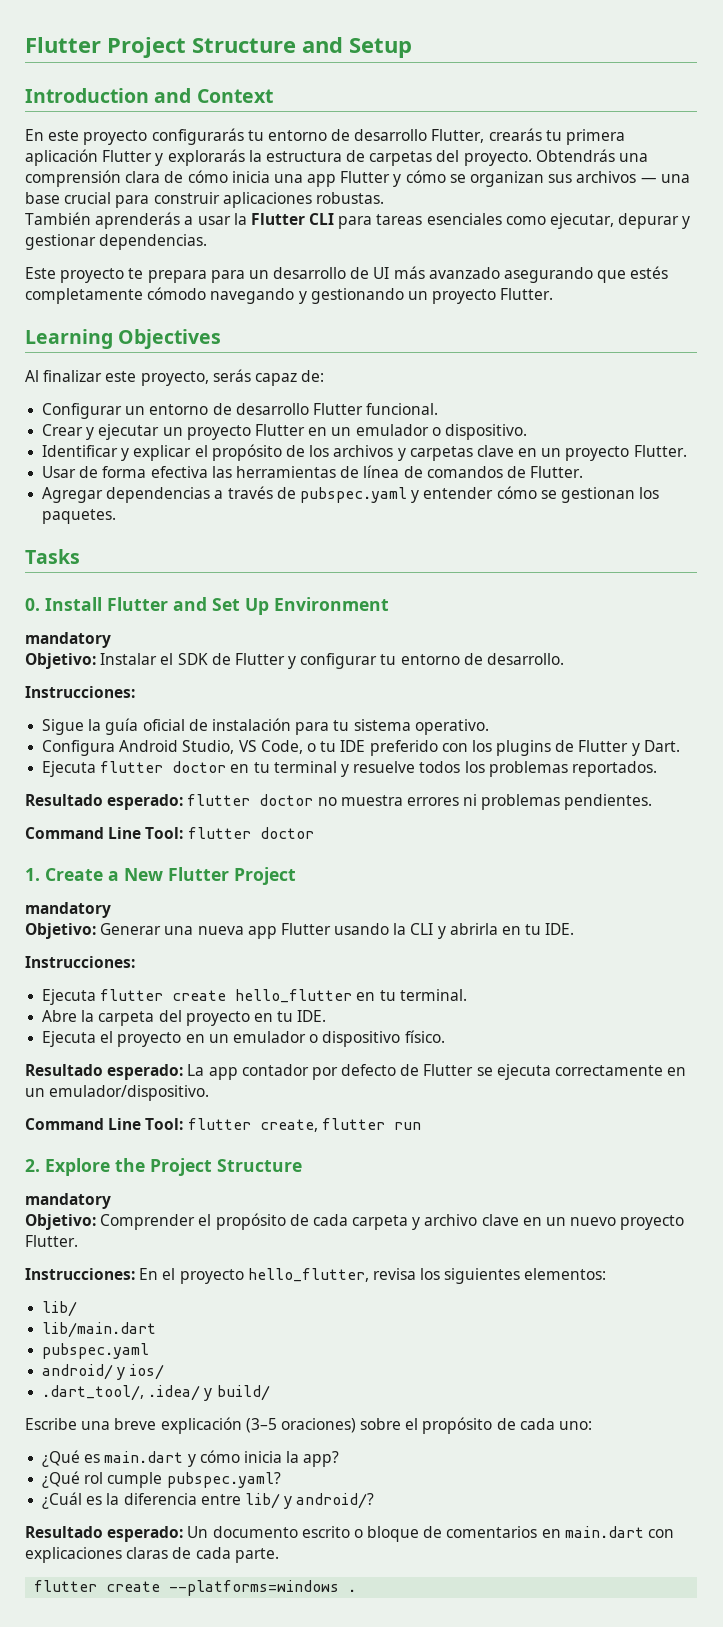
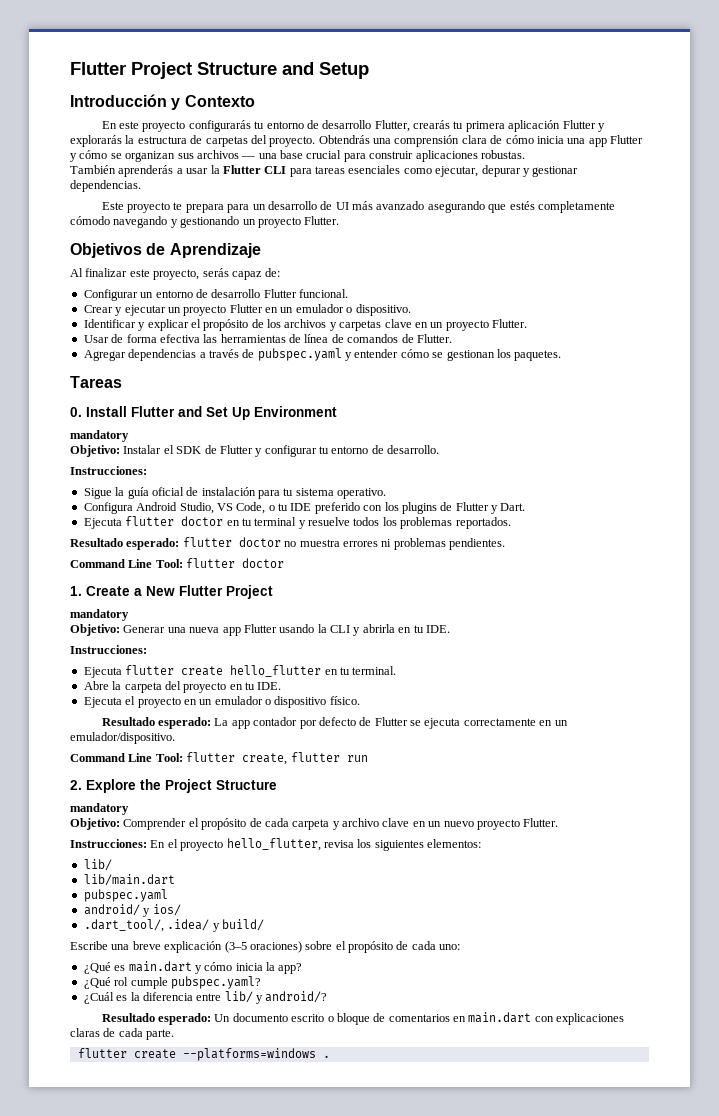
[25,88,273,103] Introduction and Context -> [70,94,255,110] Introducción y Contexto
[25,329,222,349] Learning Objectives -> [70,243,261,258] Objetivos de Aprendizaje
[25,549,80,564] Tasks -> [70,376,122,388] Tareas

